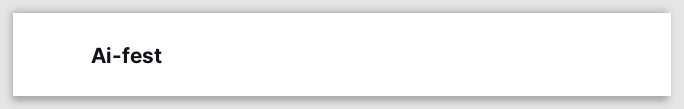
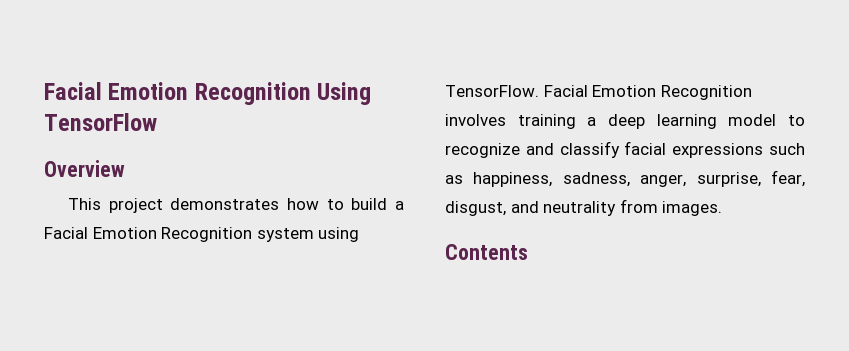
[91,46,162,64] Ai-fest -> [44,82,372,105] [44,113,157,131] [44,160,125,177] [68,198,404,213] [44,227,360,242] [445,85,752,100] [445,114,805,129] [445,141,805,158] [445,170,805,187] [445,199,723,216] [445,244,528,260] Facial Emotion Recognition Using TensorFlow // Overview // This project demonstrates how to build a Facial Emotion Recognition system using TensorFlow. Facial Emotion Recognition involves training a deep learning model to recognize and classify facial expressions such as happiness, sadness, anger, surprise, fear, disgust, and neutrality from images. // Contents

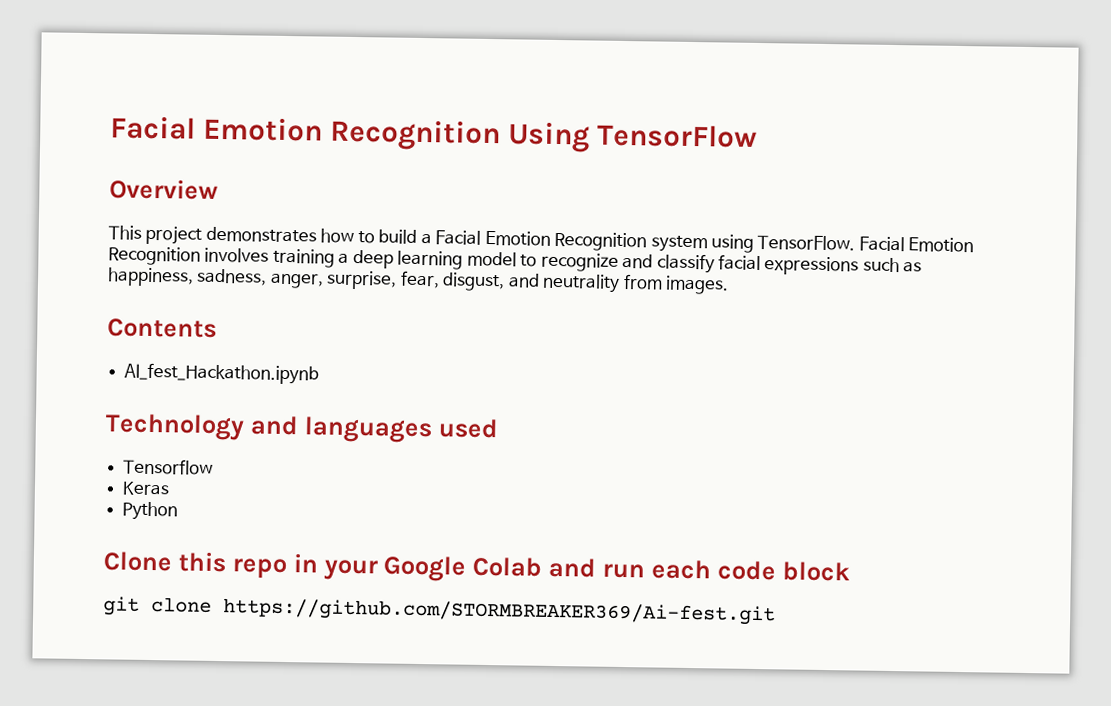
(528, 252) none -> [124,362,320,385] [105,413,499,444] [123,458,214,475] [122,481,171,496] [122,501,179,521] [103,551,850,582] [103,596,776,626] // AI_fest_Hackathon.ipynb // Technology and languages used // Tensorflow // Keras // Python // Clone this repo in your Google Colab and run each code block // git clone https://github.com/STORMBREAKER369/Ai-fest.git

